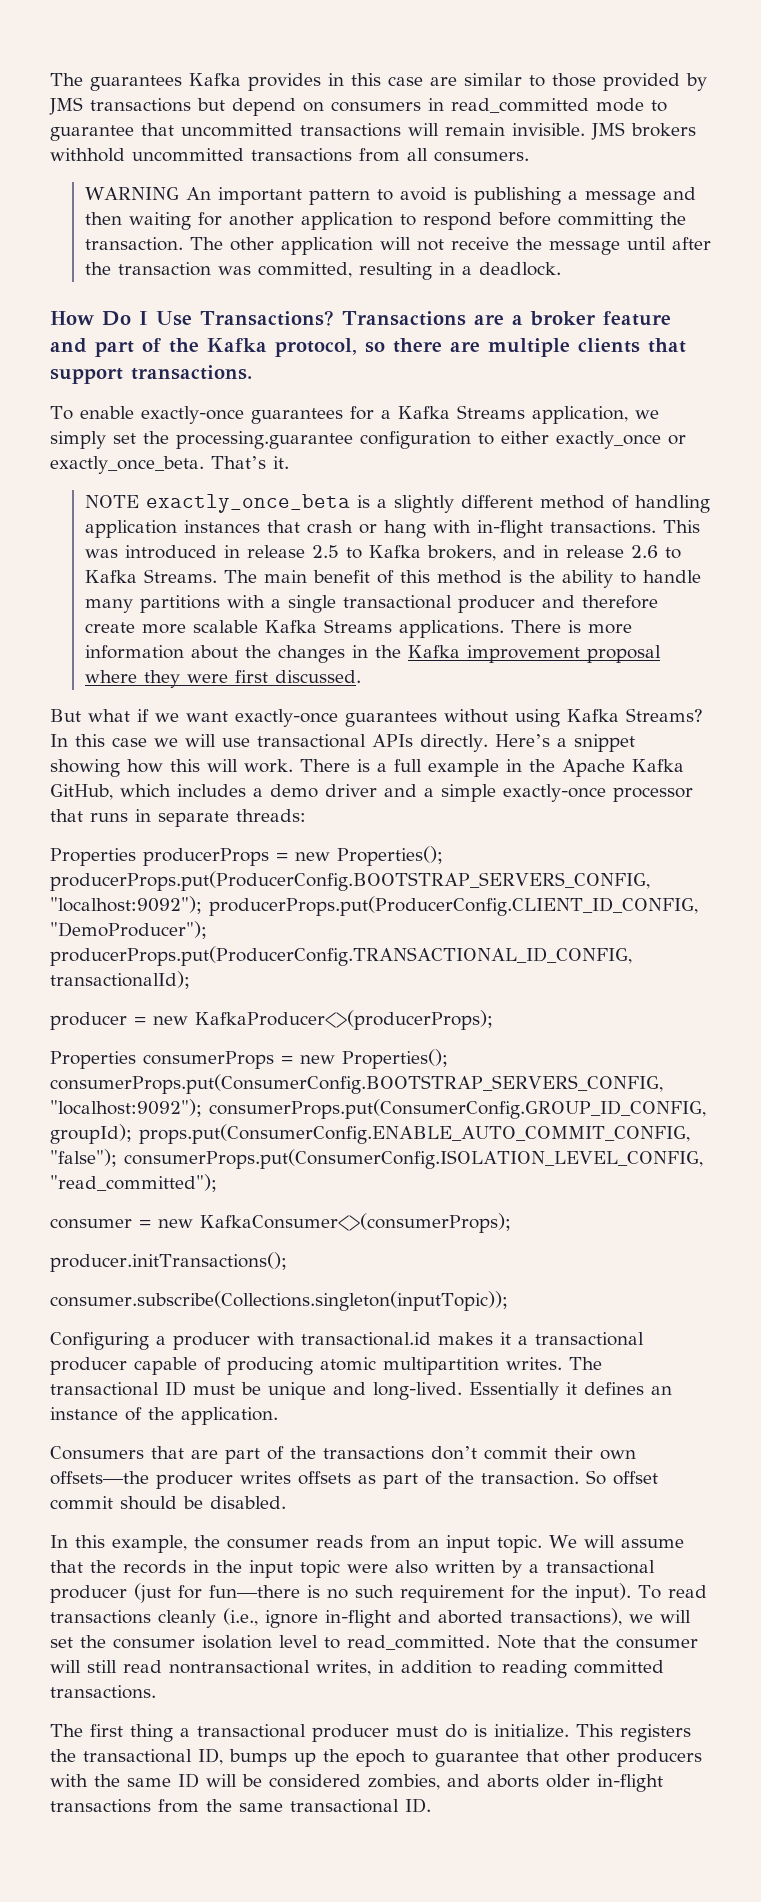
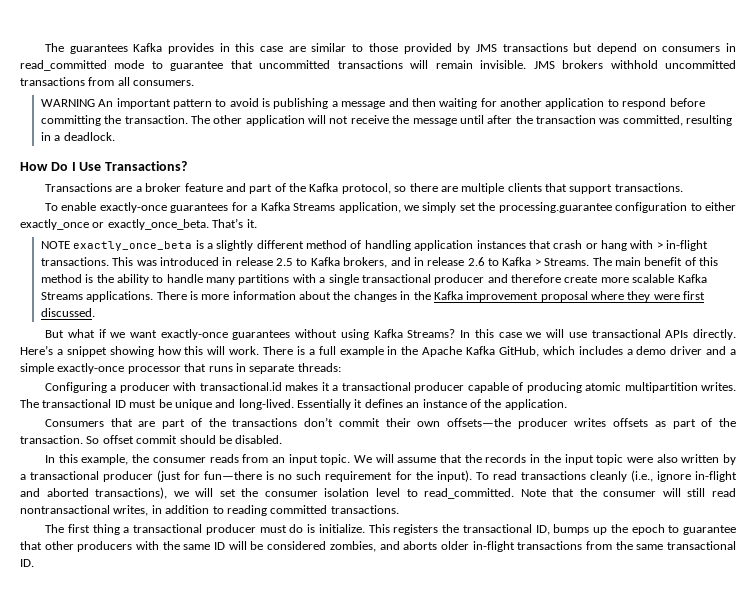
(334, 318) none -> (188, 166) //
(471, 526) none -> [656,242,663,249] >
(137, 576) none -> [534,259,541,266] >
[50,846,443,866] [50,871,650,891] [50,896,698,916] [50,921,207,939] [50,946,632,966] [50,971,190,989] [50,1010,493,1030] [50,1049,448,1069] [50,1074,663,1094] [50,1099,706,1119] [50,1124,690,1144] [50,1149,703,1169] [50,1174,217,1192] [50,1213,511,1233] [50,1252,287,1272] [50,1291,508,1311] // Properties producerProps = new Properties(); producerProps.put(ProducerConfig.BOOTSTRAP_SERVERS_CONFIG, "localhost:9092"); producerProps.put(ProducerConfig.CLIENT_ID_CONFIG, "DemoProducer"); producerProps.put(ProducerConfig.TRANSACTIONAL_ID_CONFIG, transactionalId); // producer = new KafkaProducer<>(producerProps); // Properties consumerProps = new Properties(); consumerProps.put(ConsumerConfig.BOOTSTRAP_SERVERS_CONFIG, "localhost:9092"); consumerProps.put(ConsumerConfig.GROUP_ID_CONFIG, groupId); props.put(ConsumerConfig.ENABLE_AUTO_COMMIT_CONFIG, "false"); consumerProps.put(ConsumerConfig.ISOLATION_LEVEL_CONFIG, "read_committed"); // consumer = new KafkaConsumer<>(consumerProps); // producer.initTransactions(); // consumer.subscribe(Collections.singleton(inputTopic)); -> (341, 367) none

